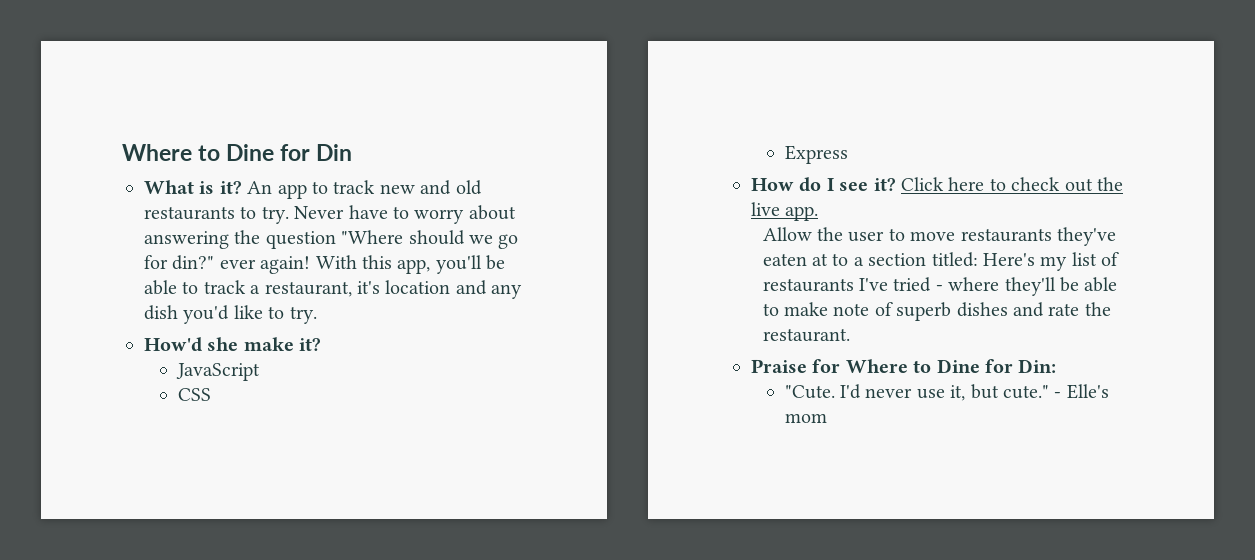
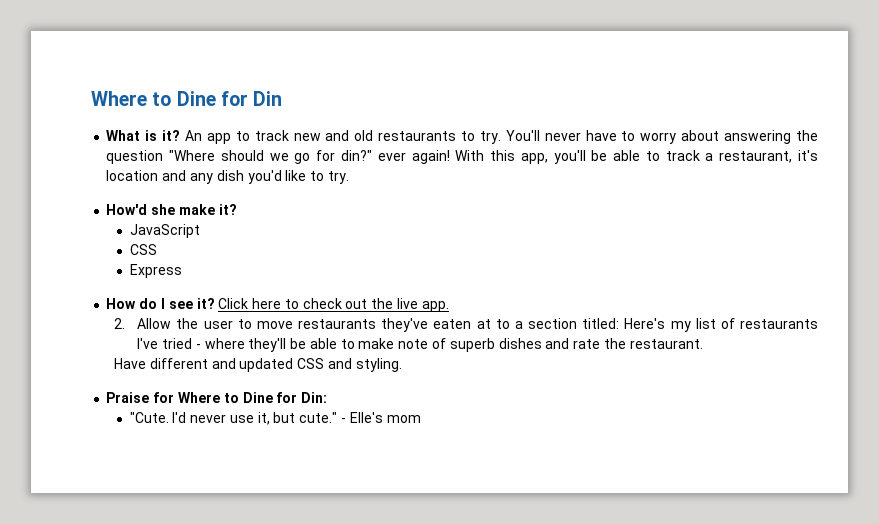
[294,206,345,219] Never -> [505,130,581,141] You'll never
(819, 213) none -> [114,318,126,329] 2.
(850, 335) none -> [114,358,402,372] // Have different and updated CSS and styling.

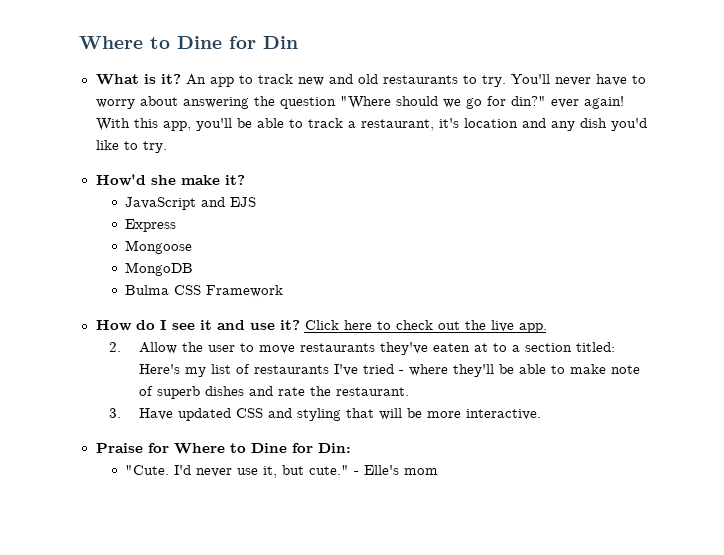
[129,244,157,255] // CSS -> [201,197,257,207] and EJS
(182, 271) none -> [125,240,193,254] [125,262,194,276] [125,285,284,297] // Mongoose // MongoDB // Bulma CSS Framework
(193, 305) none -> [199,320,275,330] it and use
[114,358,402,372] Have different and updated CSS and styling. -> [108,408,541,421] 3. Have updated CSS and styling that will be more interactive.

